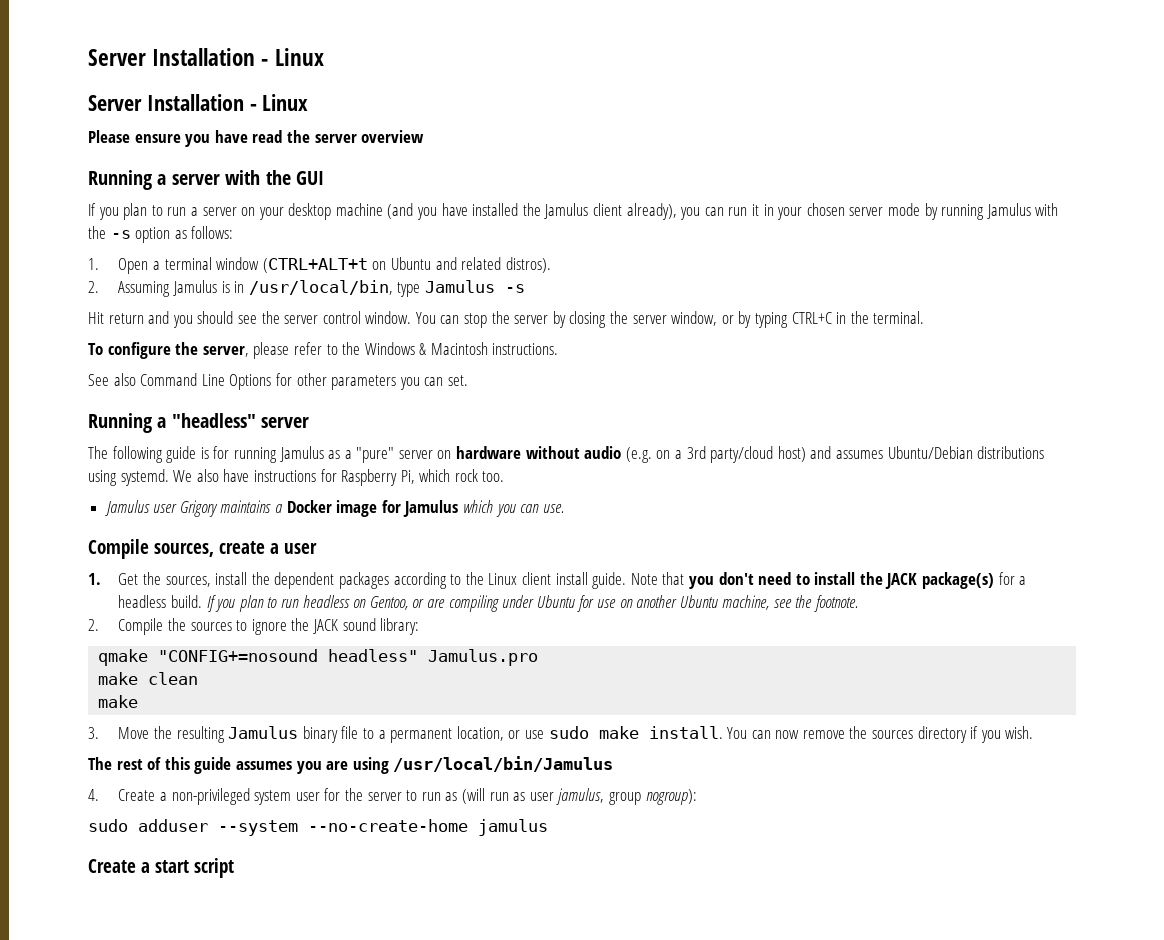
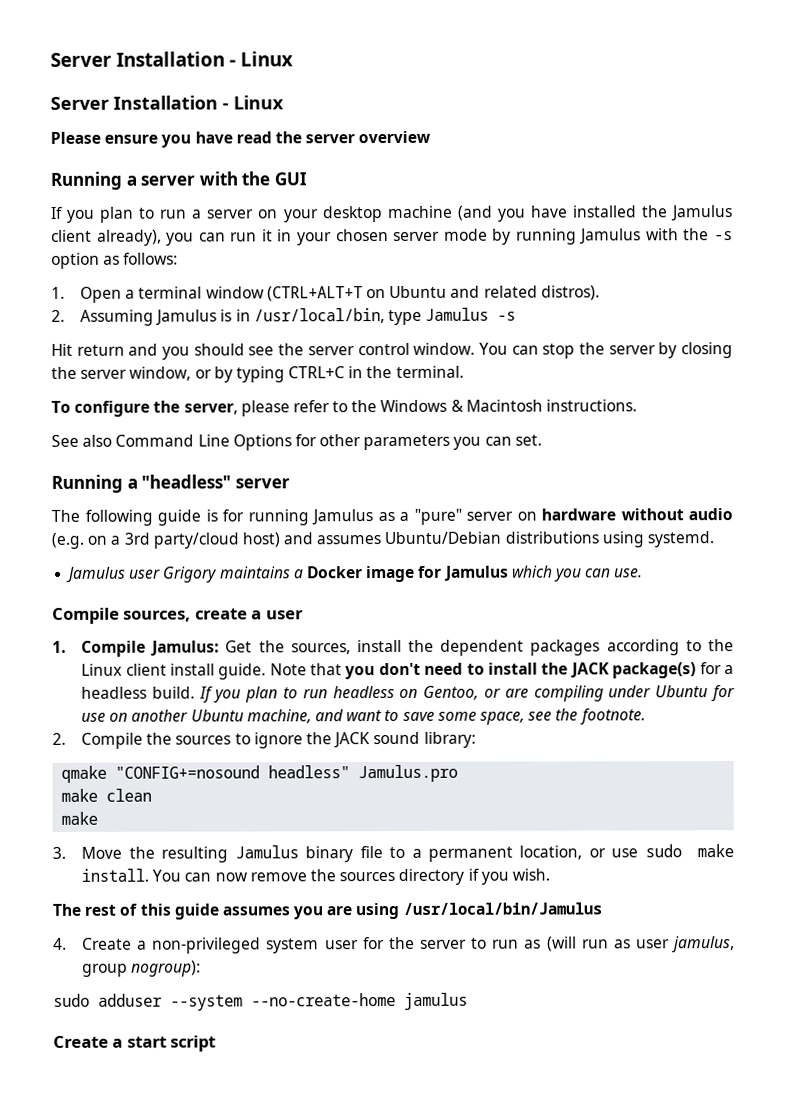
[262,258,368,273] (CTRL+ALT+t -> [266,286,363,302] (CTRL+ALT+T
[173,469,505,486] We also have instructions for Raspberry Pi, which rock too. -> (715, 539) none
(101, 579) none -> [81,640,220,657] Compile Jamulus:
(770, 602) none -> [315,709,525,725] and want to save some space,

